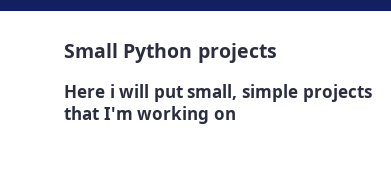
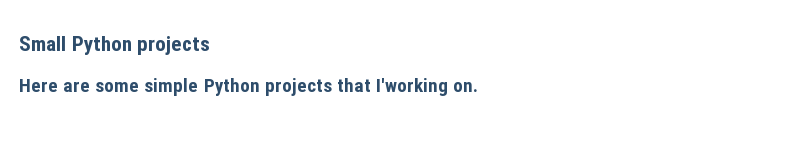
[109,84,372,102] [64,106,236,124] i will put small, simple projects that I'm working on -> [63,78,479,96] are some simple Python projects that I'working on.

